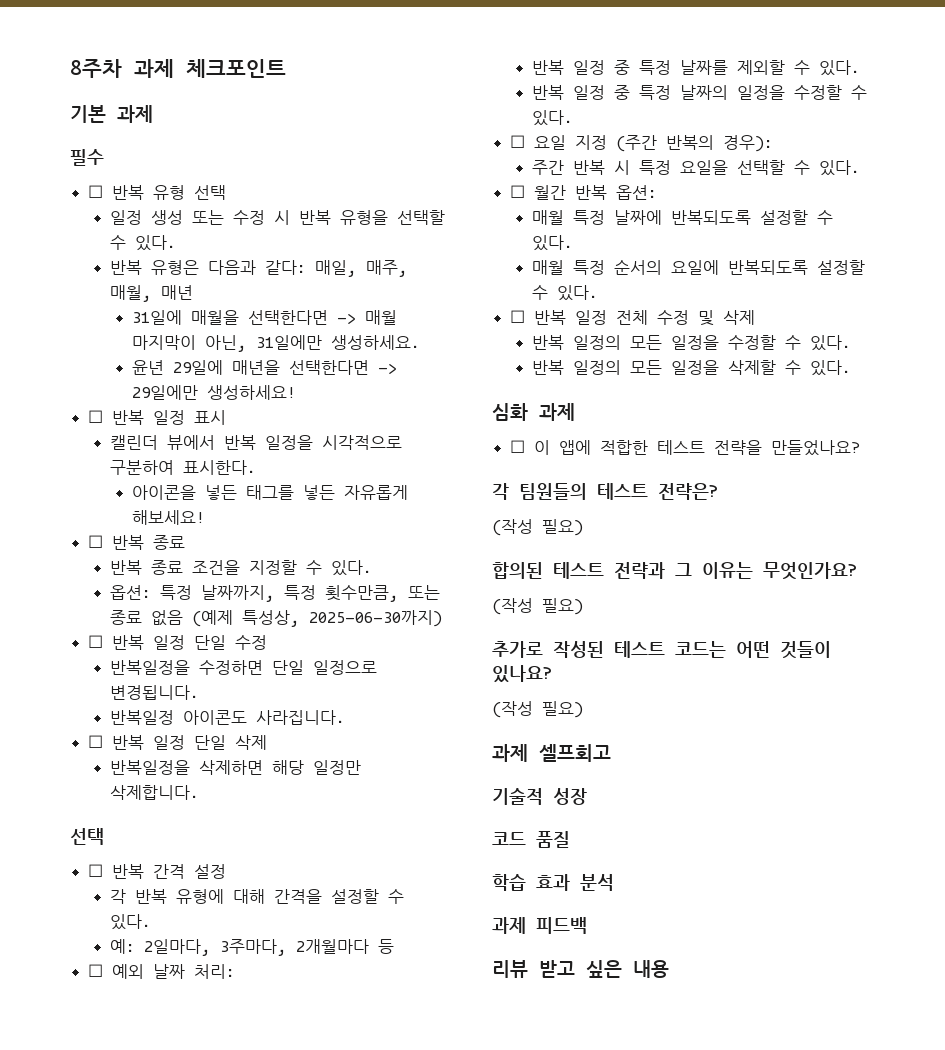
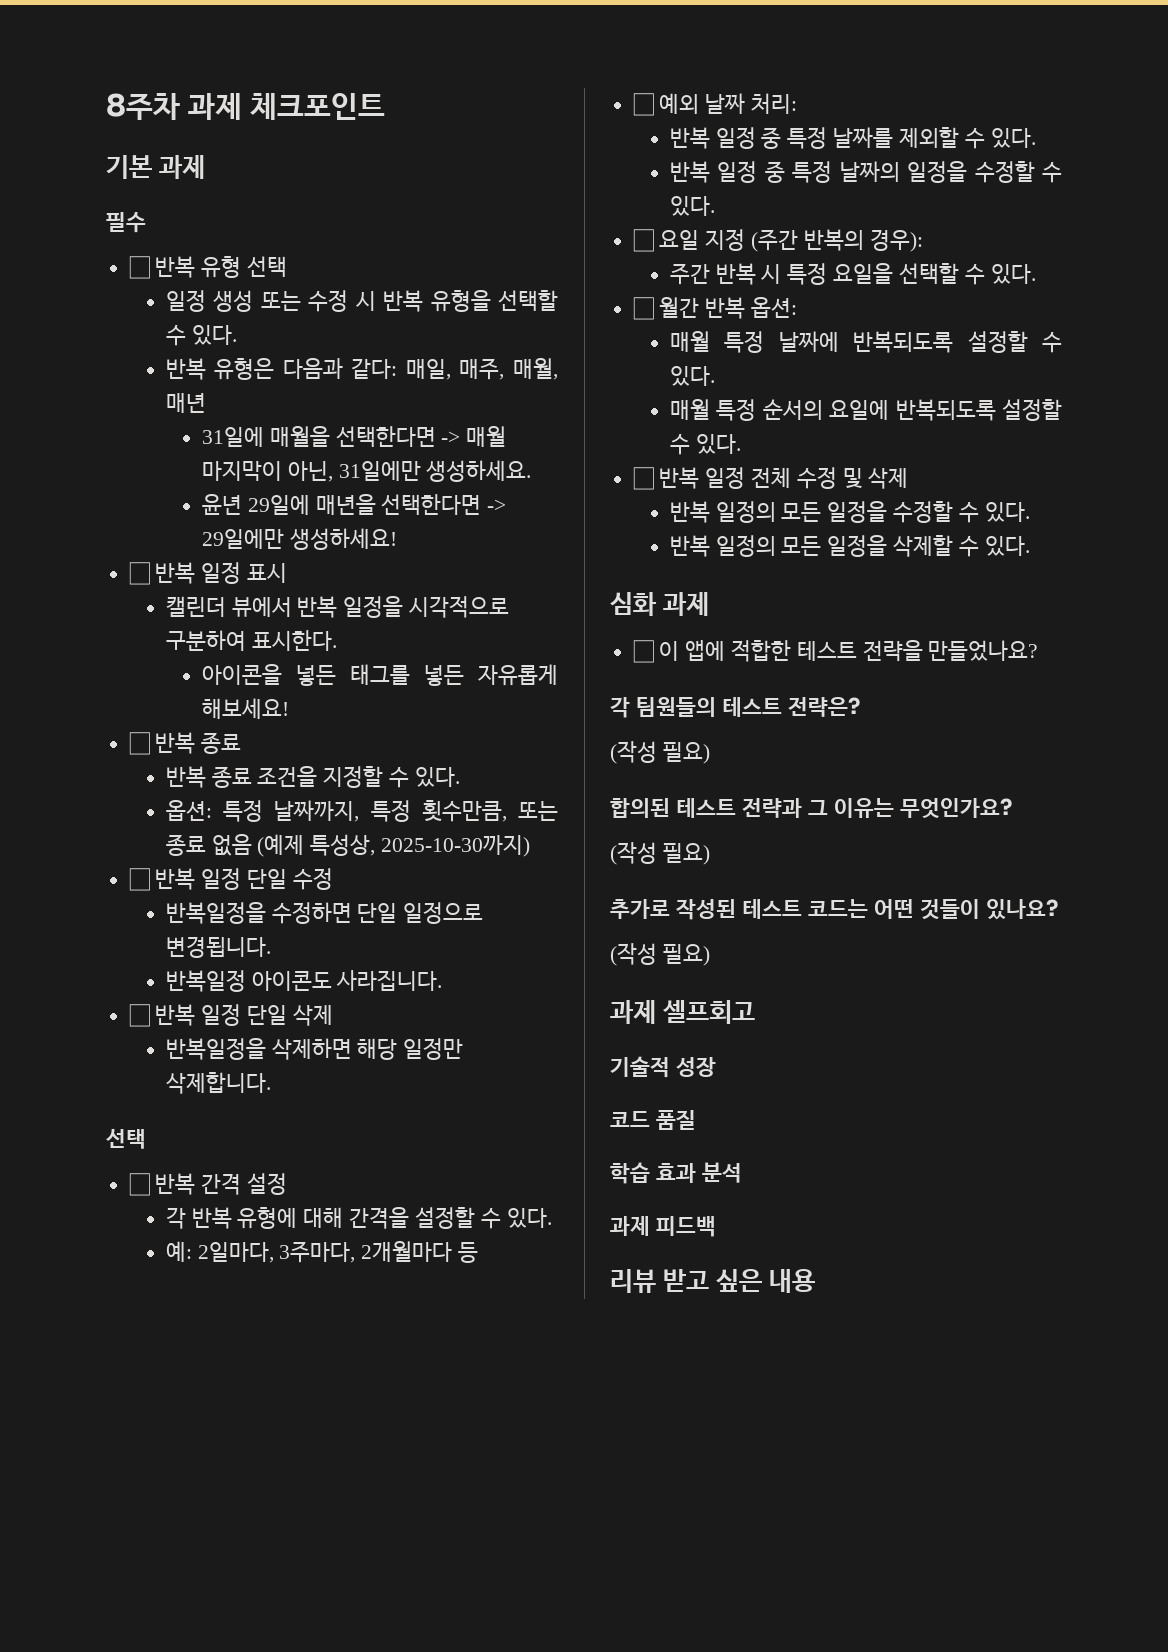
[308,610,442,627] 2025-06-30까지) -> [381,835,531,857] 2025-10-30까지)

